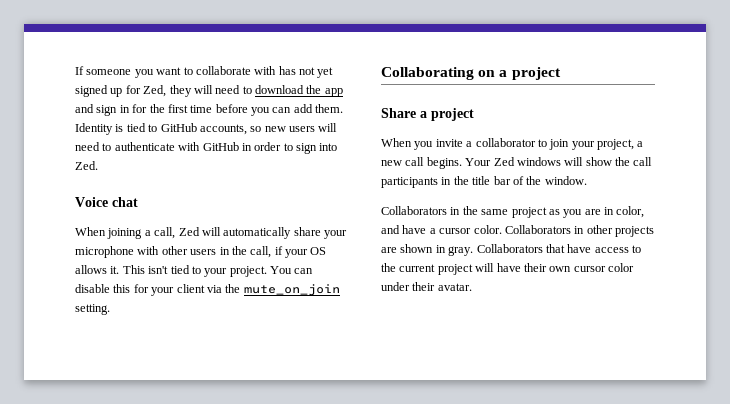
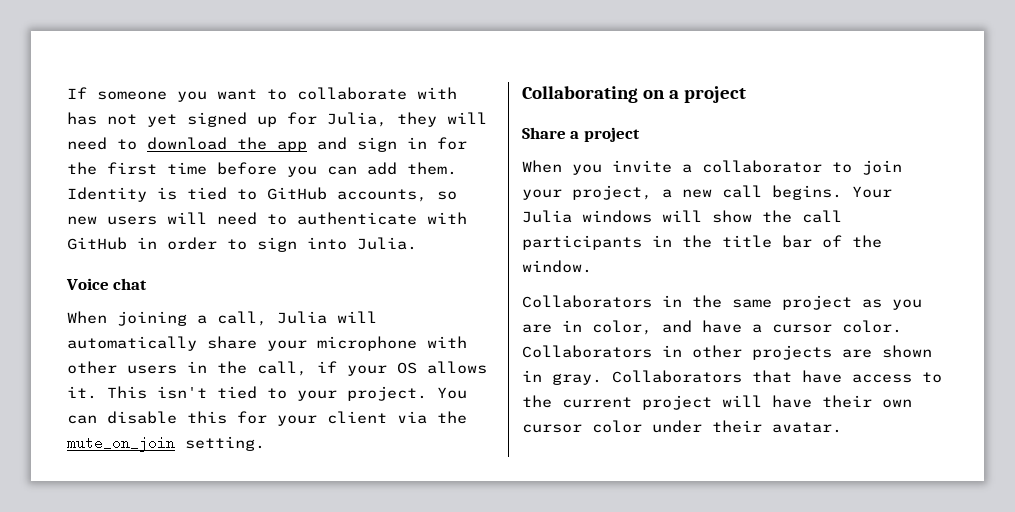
[143,85,167,97] Zed, -> [327,112,387,127] Julia,
[75,161,98,170] Zed. -> [357,237,417,250] Julia.
[178,227,200,236] Zed -> [277,311,327,324] Julia
[493,157,515,166] Zed -> [522,210,572,223] Julia

